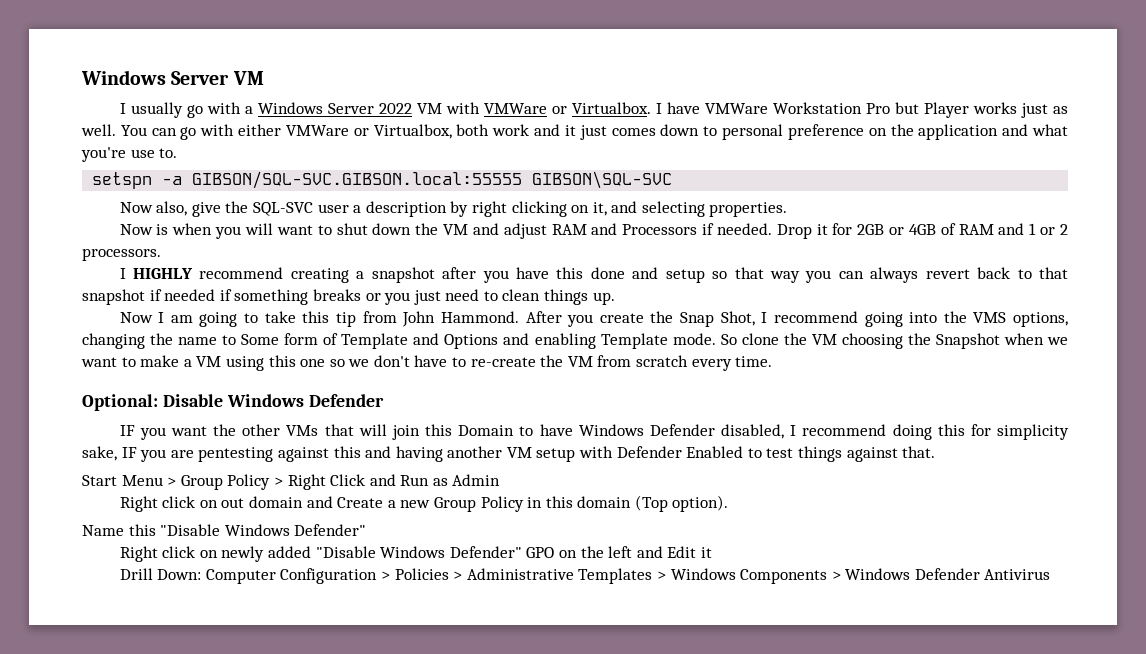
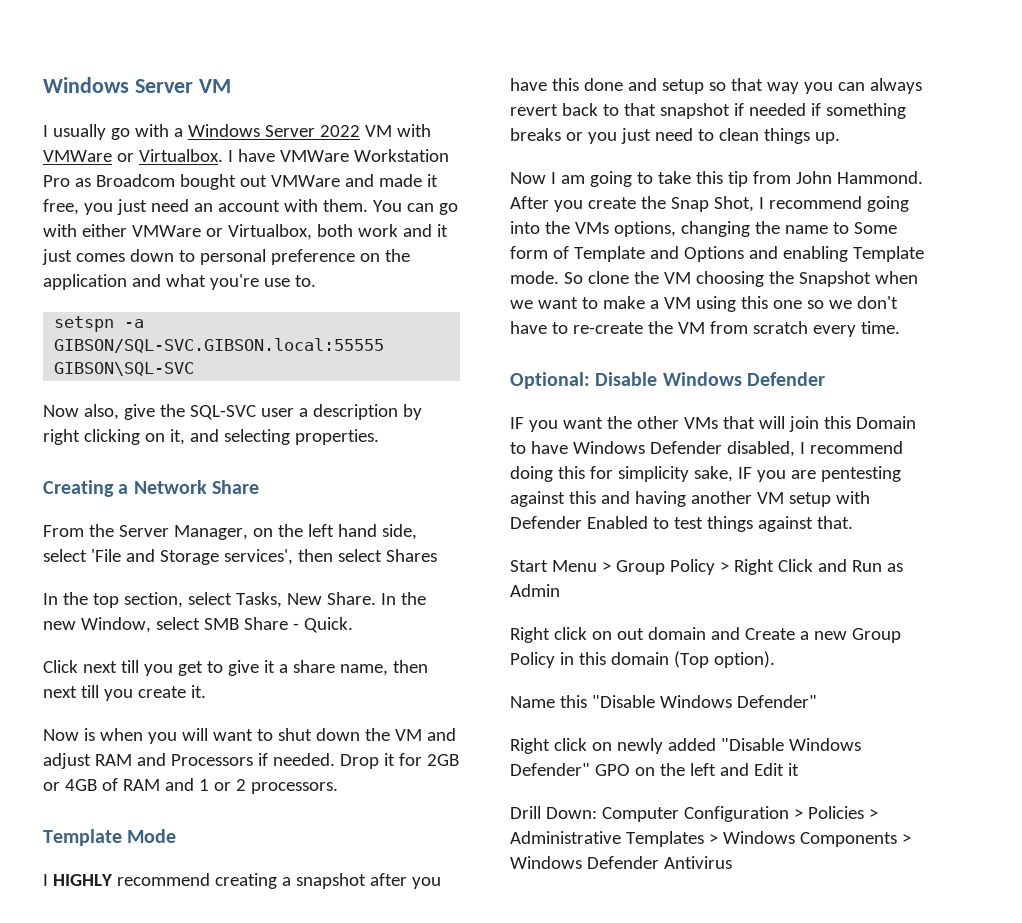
[894,102,1068,118] [81,124,116,136] but Player works just as well. -> [74,174,438,190] [43,199,368,215] as Broadcom bought out VMWare and made it free, you just need an account with them.
(788, 209) none -> [43,480,259,497] [43,524,417,540] [43,549,437,565] [43,592,426,608] [43,617,353,633] [43,660,428,676] [43,685,206,701] // Creating a Network Share // From the Server Manager, on the left hand side, select 'File and Storage services', then select Shares // In the top section, select Tasks, New Share. In the new Window, select SMB Share - Quick. // Click next till you get to give it a share name, then next till you create it.
(161, 254) none -> [43,829,177,846] // Template Mode
[973,312,1007,323] VMS -> [574,222,609,234] VMs

